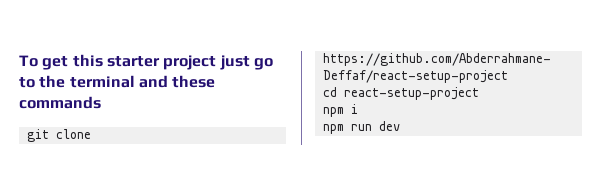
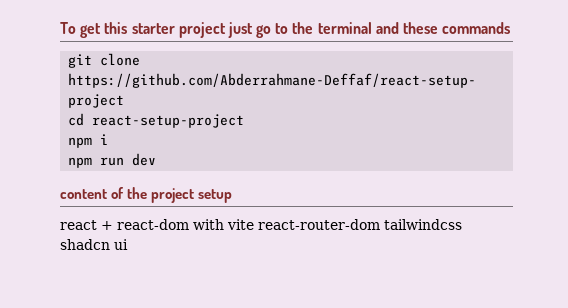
(401, 126) none -> [60,187,233,203] [60,219,462,230] [60,239,128,250] // content of the project setup // react + react-dom with vite react-router-dom tailwindcss shadcn ui

